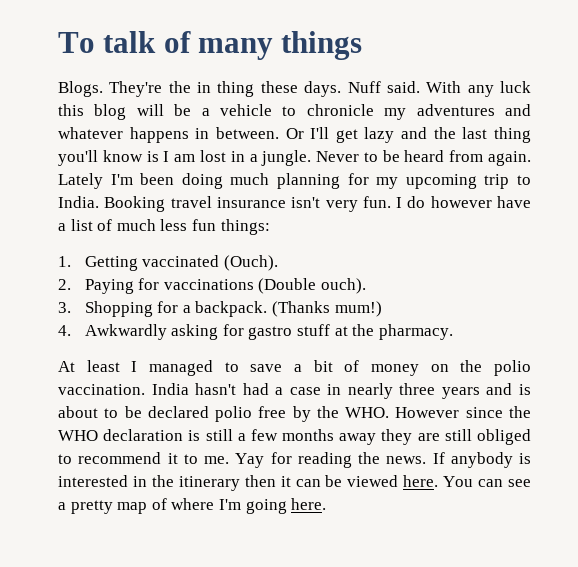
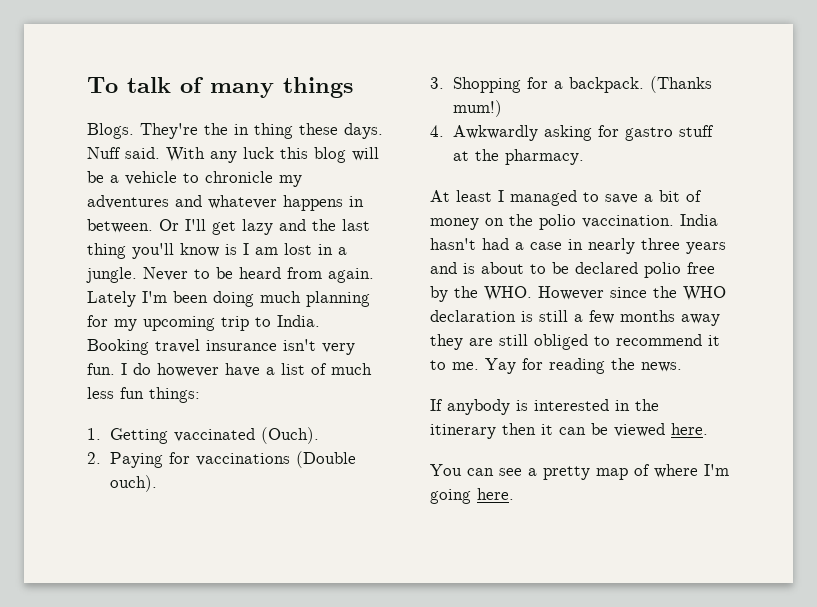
(427, 460) none -> (682, 367) //
(439, 481) none -> (708, 429) //

